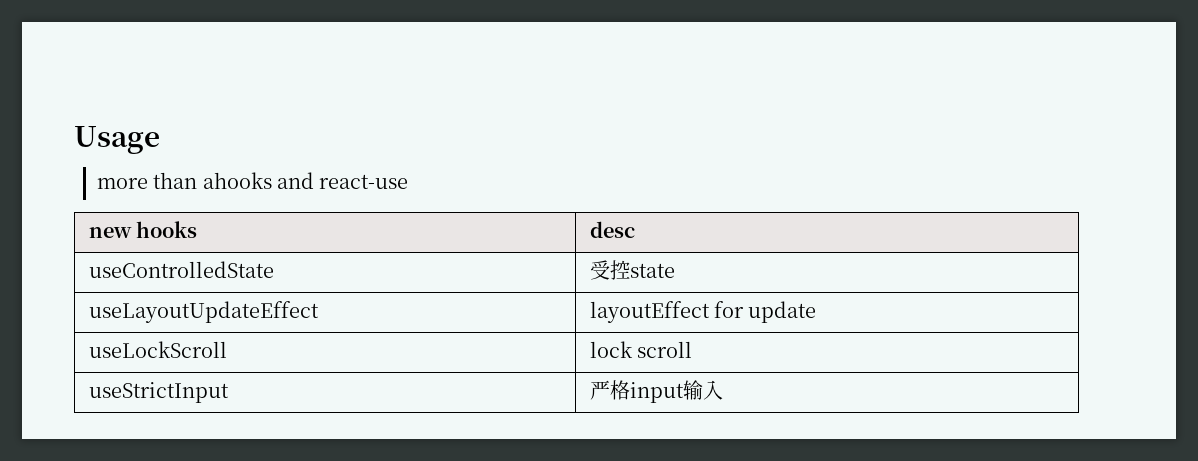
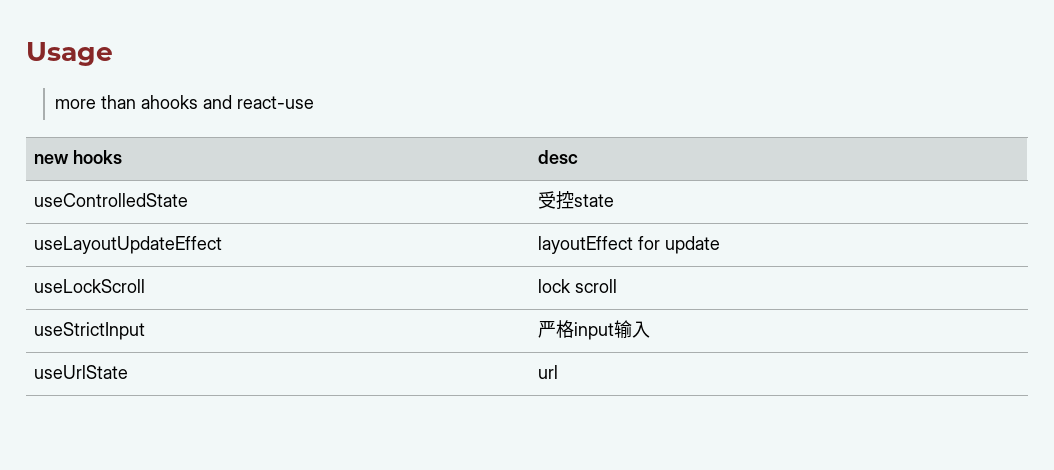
(723, 390) none -> [33,365,128,379] [537,365,558,379] // useUrlState | url

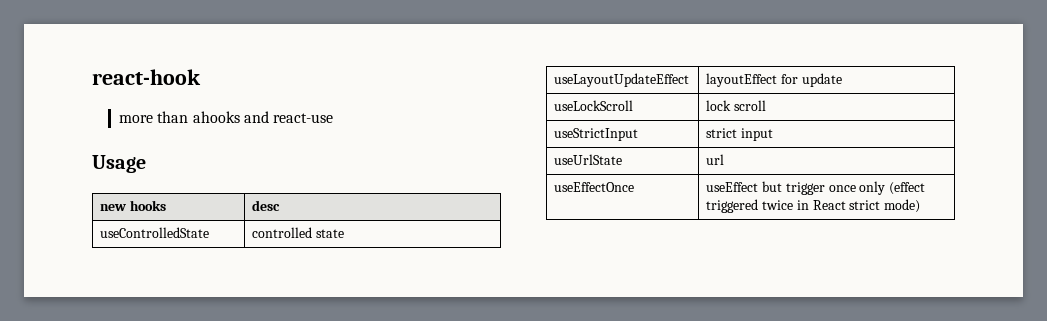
[26,42,113,66] Usage -> [92,69,201,85] react-hook
(315, 102) none -> [92,155,146,173] // Usage
[537,191,574,210] 受控 -> [252,227,313,238] controlled
[537,320,574,338] 严格 -> [706,128,738,138] strict
[613,320,650,339] 输入 -> (774, 134) none
(558, 372) none -> [554,182,635,192] [706,181,926,195] [706,199,921,213] // useEffectOnce | useEffect but trigger once only (effect triggered twice in React strict mode)

